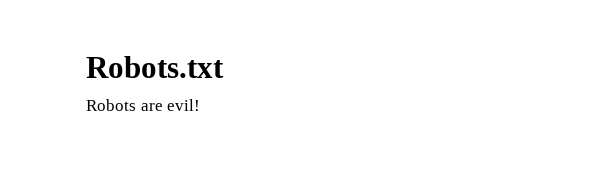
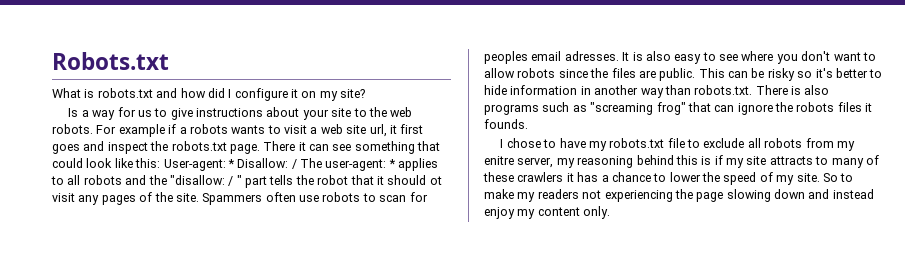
[86,99,201,111] Robots are evil! -> [52,88,366,101] [68,107,413,120] [52,124,424,137] [52,141,441,154] [52,158,439,171] [51,175,442,188] [52,192,428,205] [484,51,876,64] [484,68,883,81] [484,85,830,98] [484,102,873,115] [484,119,528,129] [500,138,855,151] [484,155,879,168] [483,172,854,185] [484,189,874,202] [484,206,611,219] What is robots.txt and how did I configure it on my site? // Is a way for us to give instructions about your site to the web robots. For example if a robots wants to visit a web site url, it first goes and inspect the robots.txt page. There it can see something that could look like this: User-agent: * Disallow: / The user-agent: * applies to all robots and the "disallow: / " part tells the robot that it should ot visit any pages of the site. Spammers often use robots to scan for peoples email adresses. It is also easy to see where you don't want to allow robots since the files are public. This can be risky so it's better to hide information in another way than robots.txt. There is also programs such as "screaming frog" that can ignore the robots files it founds. // I chose to have my robots.txt file to exclude all robots from my enitre server, my reasoning behind this is if my site attracts to many of these crawlers it has a chance to lower the speed of my site. So to make my readers not experiencing the page slowing down and instead enjoy my content only.

